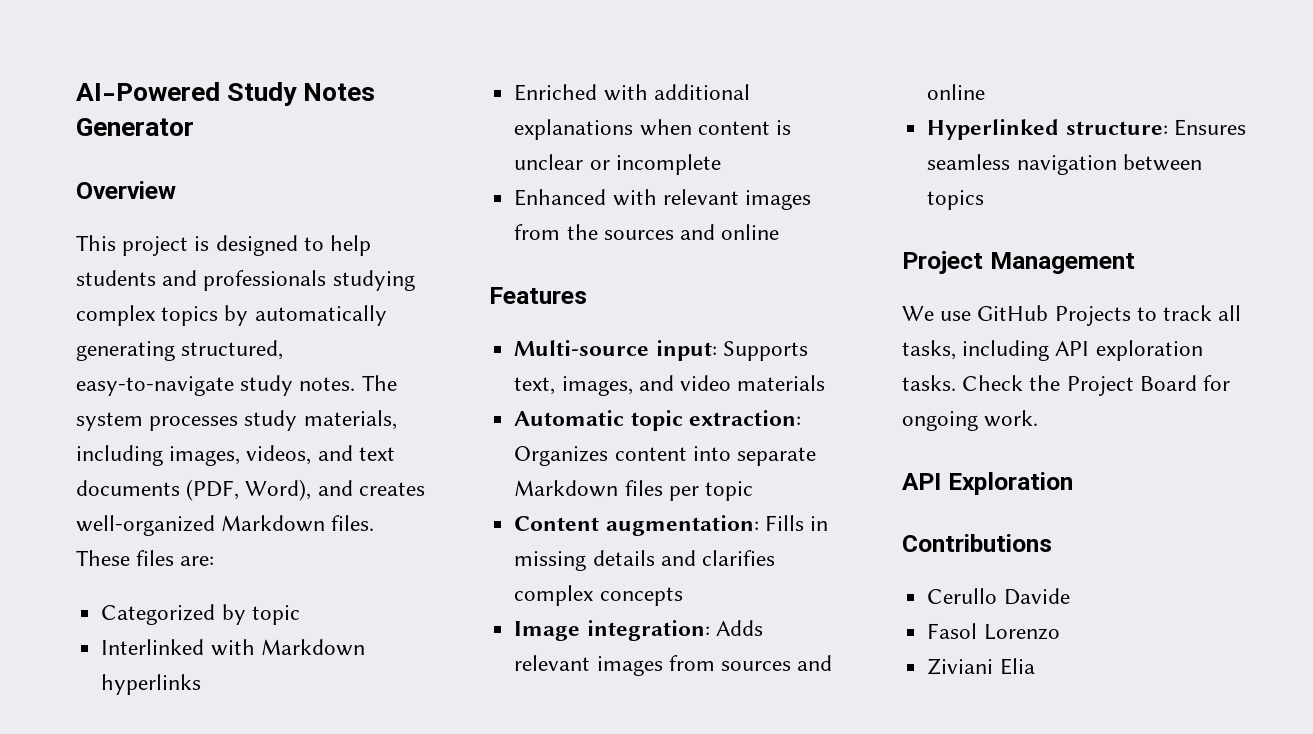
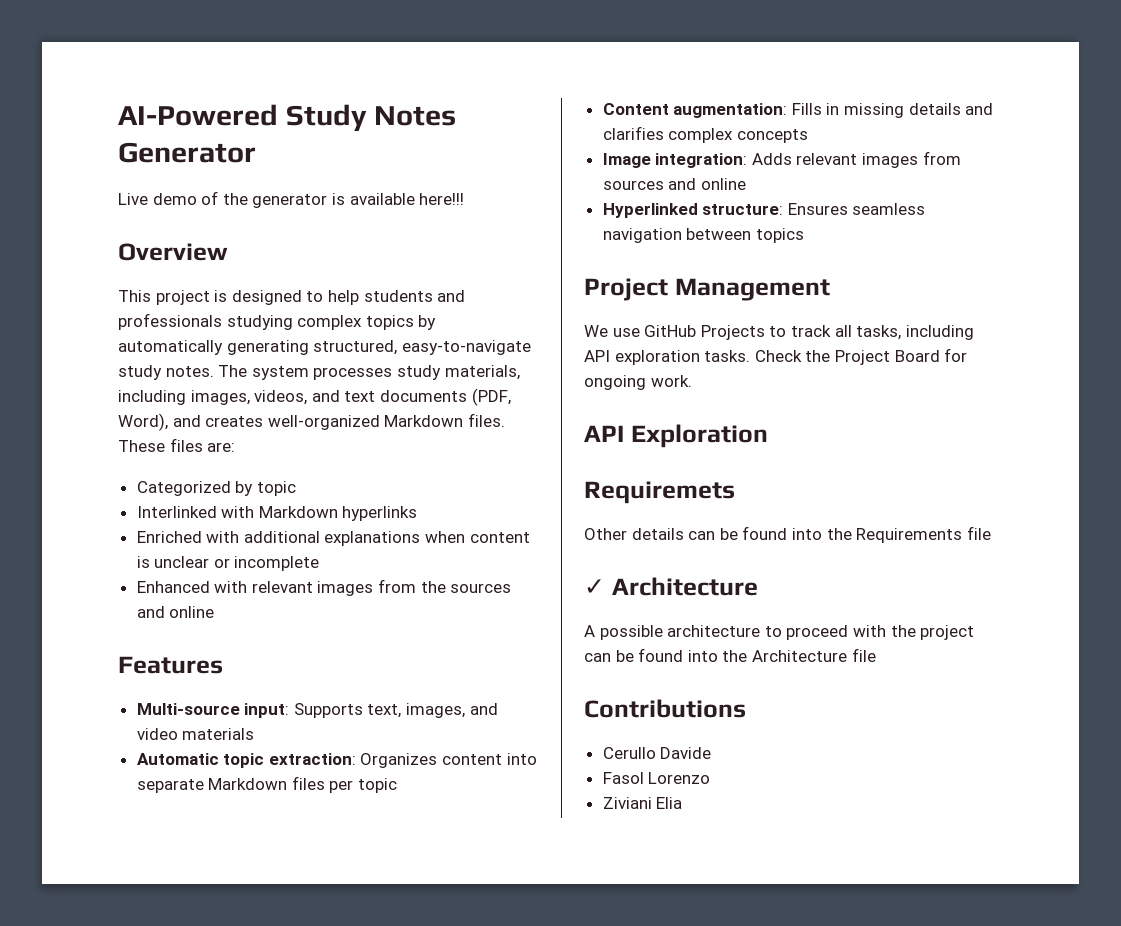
(194, 127) none -> [118,191,465,208] // Live demo of the generator is available here!!!
(1073, 483) none -> [584,481,735,504] [584,526,991,543] [584,577,758,596] [584,625,975,640] [584,648,876,662] // Requiremets // Other details can be found into the Requirements file // ✓ Architecture // A possible architecture to proceed with the project can be found into the Architecture file

